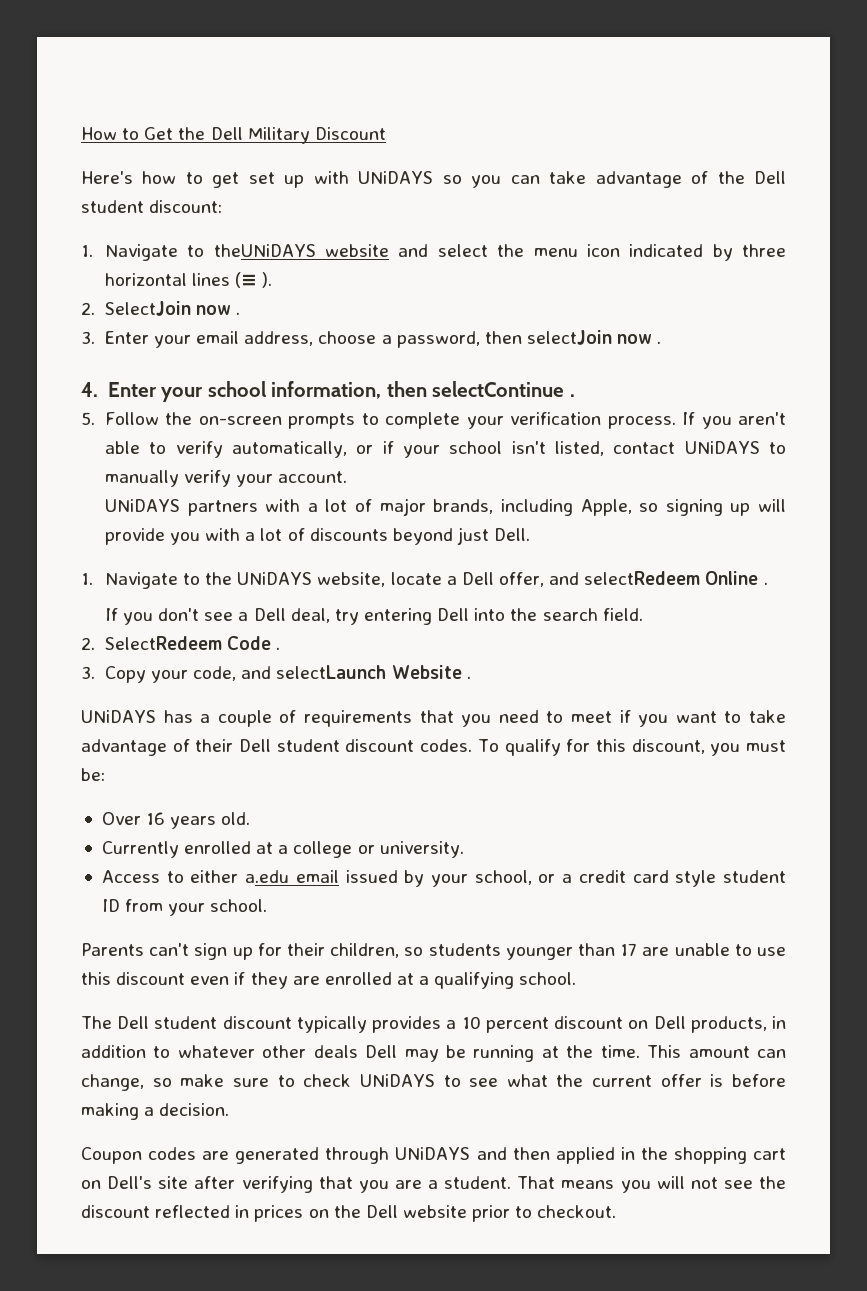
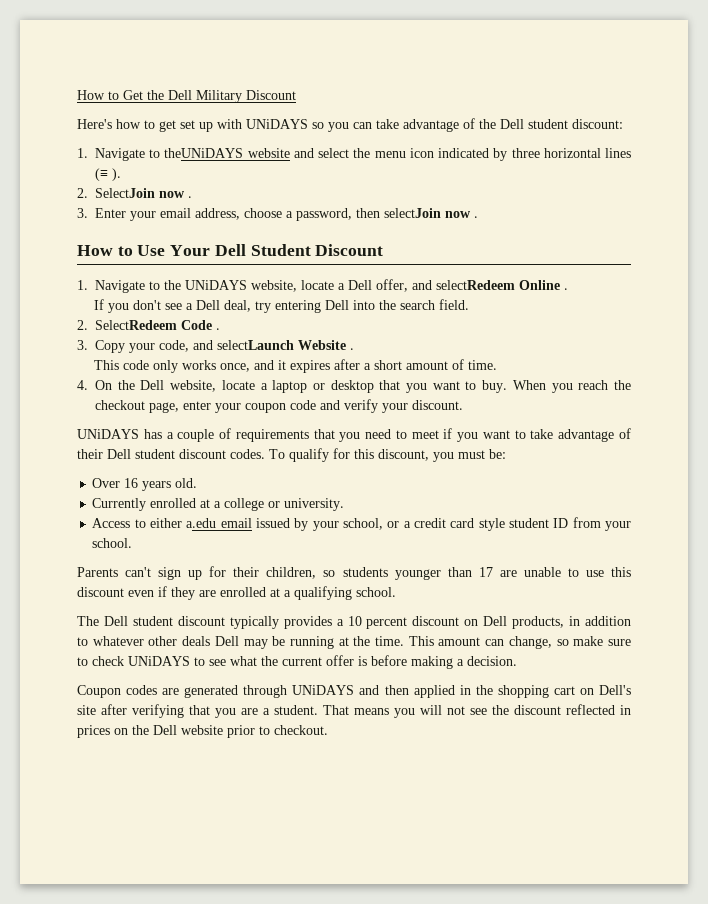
[81,381,575,402] [81,412,786,429] [104,441,786,458] [104,470,348,487] [104,498,786,516] [104,527,531,545] 4. Enter your school information, then selectContinue . // 5. Follow the on-screen prompts to complete your verification process. If you aren't able to verify automatically, or if your school isn't listed, contact UNiDAYS to manually verify your account. // UNiDAYS partners with a lot of major brands, including Apple, so signing up will provide you with a lot of discounts beyond just Dell. -> [77,244,384,256] How to Use Your Dell Student Discount
(471, 677) none -> [94,359,498,373] [77,380,631,393] [95,399,463,413] // This code only works once, and it expires after a short amount of time. // 4. On the Dell website, locate a laptop or desktop that you want to buy. When you reach the checkout page, enter your coupon code and verify your discount.

